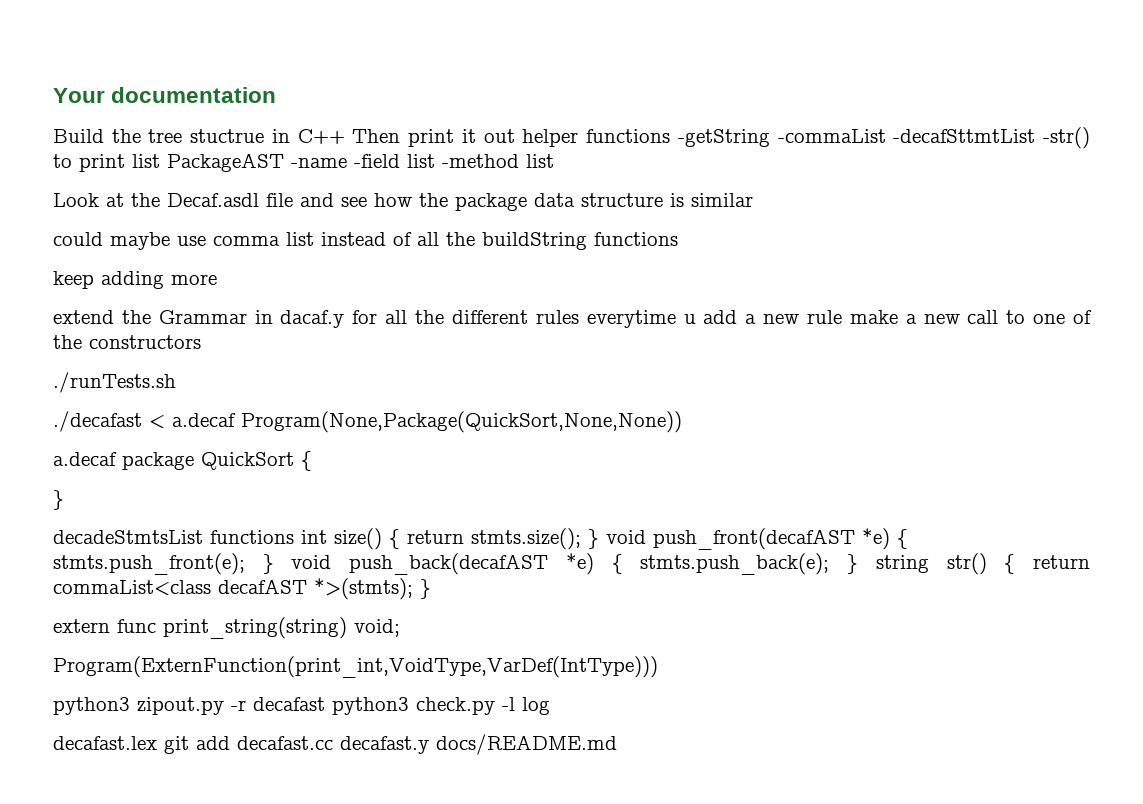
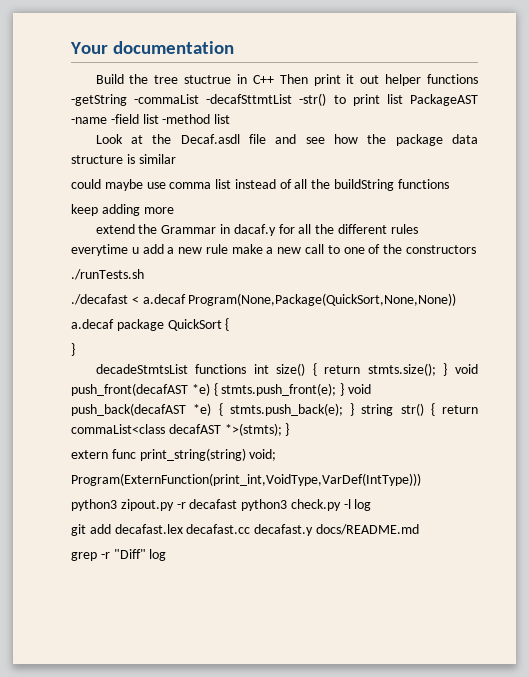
[53,736,157,750] decafast.lex -> (372, 505) none
(230, 743) none -> [114,524,183,534] decafast.lex
(617, 744) none -> [71,549,167,561] // grep -r "Diff" log

